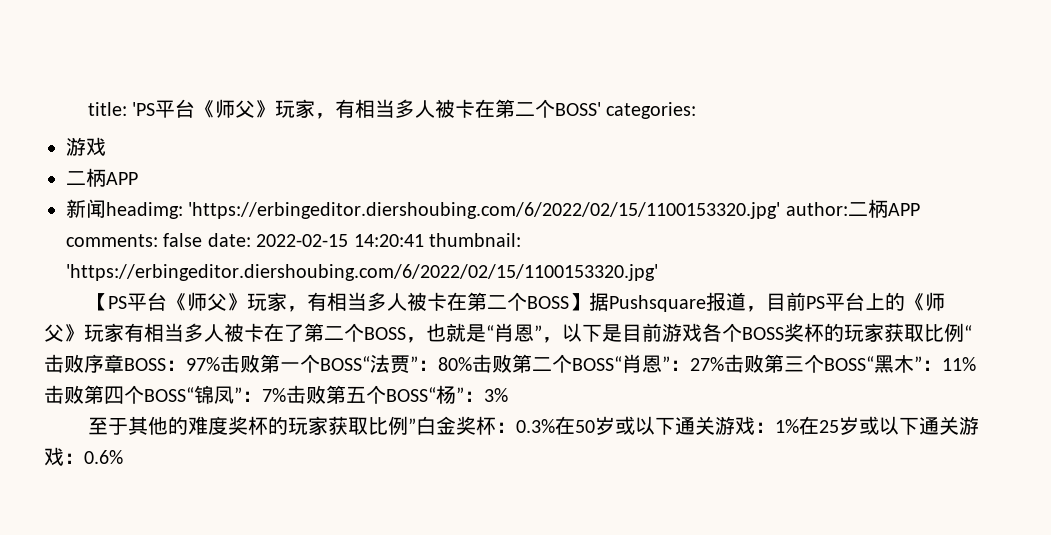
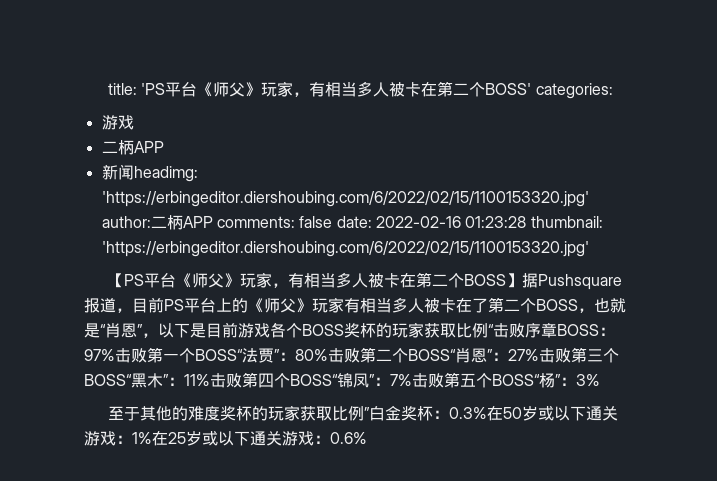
[256,234,424,247] 2022-02-15 14:20:41 -> [375,216,527,228] 2022-02-16 01:23:28

